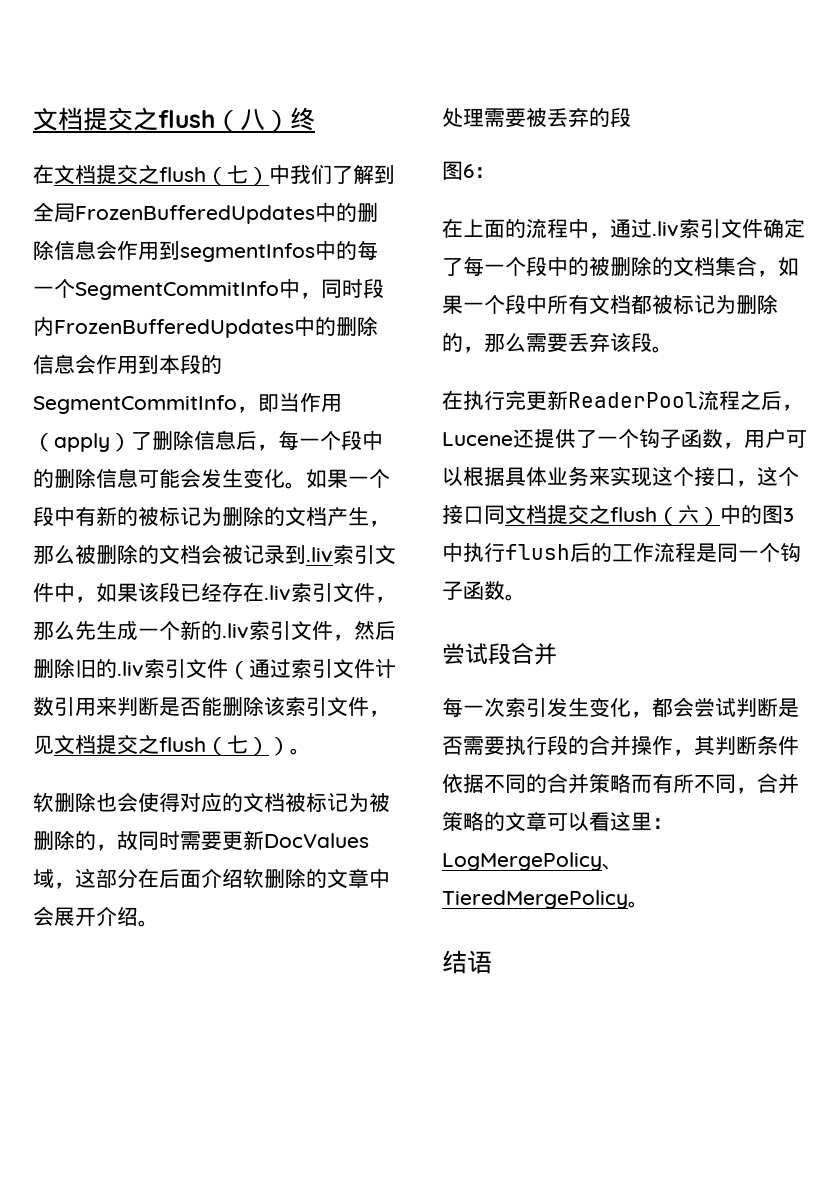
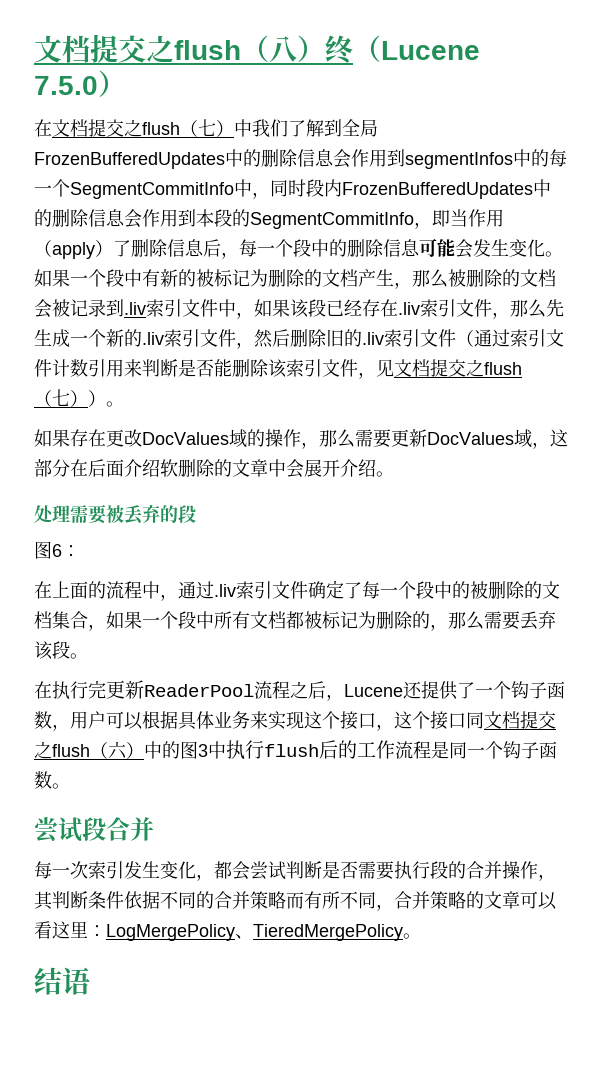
(315, 119) none -> [353,35,480,62] [34,70,126,97] （Lucene 7.5.0）
[33,792,390,813] [33,830,180,851] 软删除也会使得对应的文档被标记为被删除的，故同时 -> [34,429,355,449] 如果存在更改DocValues域的操作，那么

